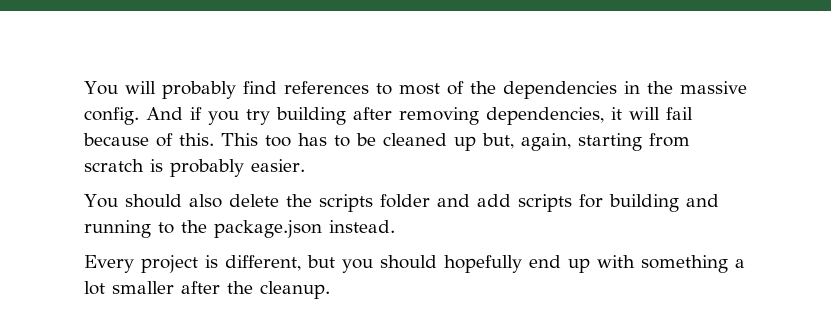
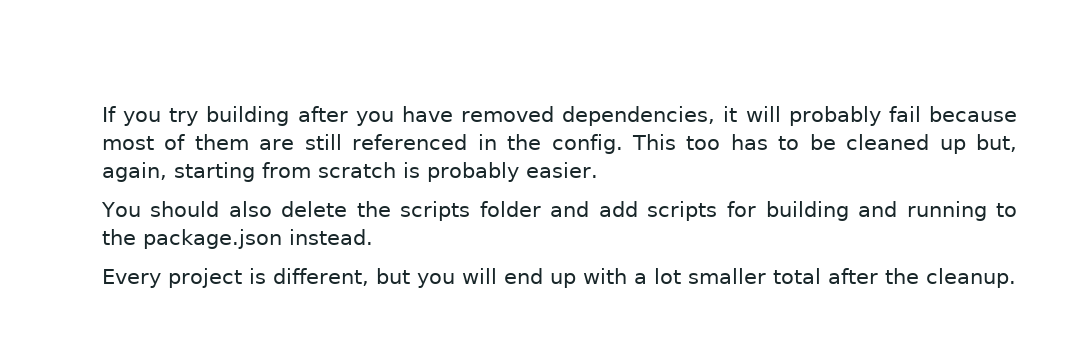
[84,81,747,99] [84,107,202,125] You will probably find references to most of the dependencies in the massive config. And if -> [102,106,116,122] If
[399,107,479,125] removing -> [355,106,555,126] you have removed
(660, 113) none -> [788,106,881,126] probably
[156,133,214,147] of this. -> [102,134,623,154] most of them are still referenced in the config.
[380,255,522,273] should hopefully -> [462,268,497,284] will
[641,255,728,273] something -> (627, 276) none
(174, 287) none -> [773,268,821,284] total

